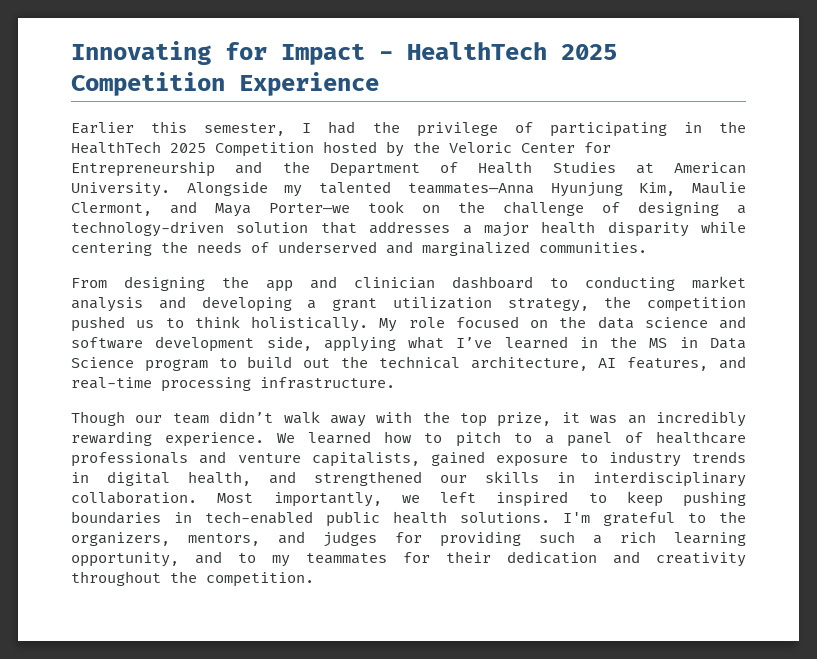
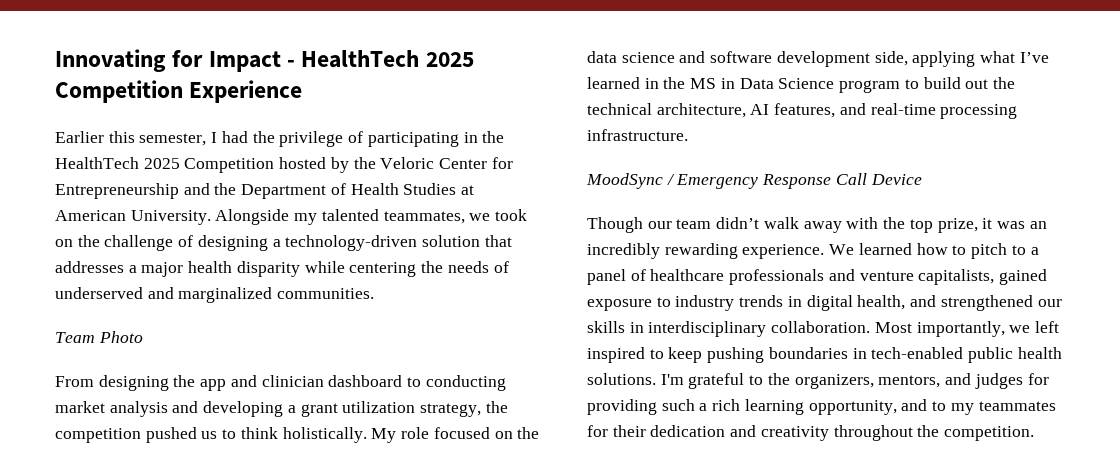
[407,182,746,197] [71,201,350,217] teammates—Anna Hyunjung Kim, Maulie Clermont, and Maya Porter—we -> [383,211,491,224] teammates, we
(647, 247) none -> [55,331,143,343] // Team Photo
(395, 383) none -> [586,173,922,189] // MoodSync / Emergency Response Call Device

